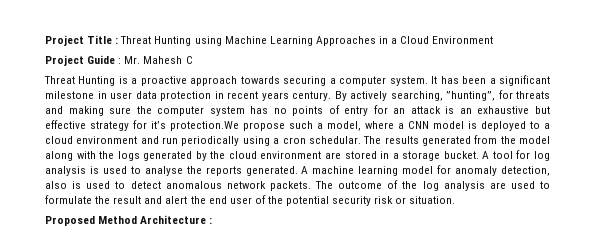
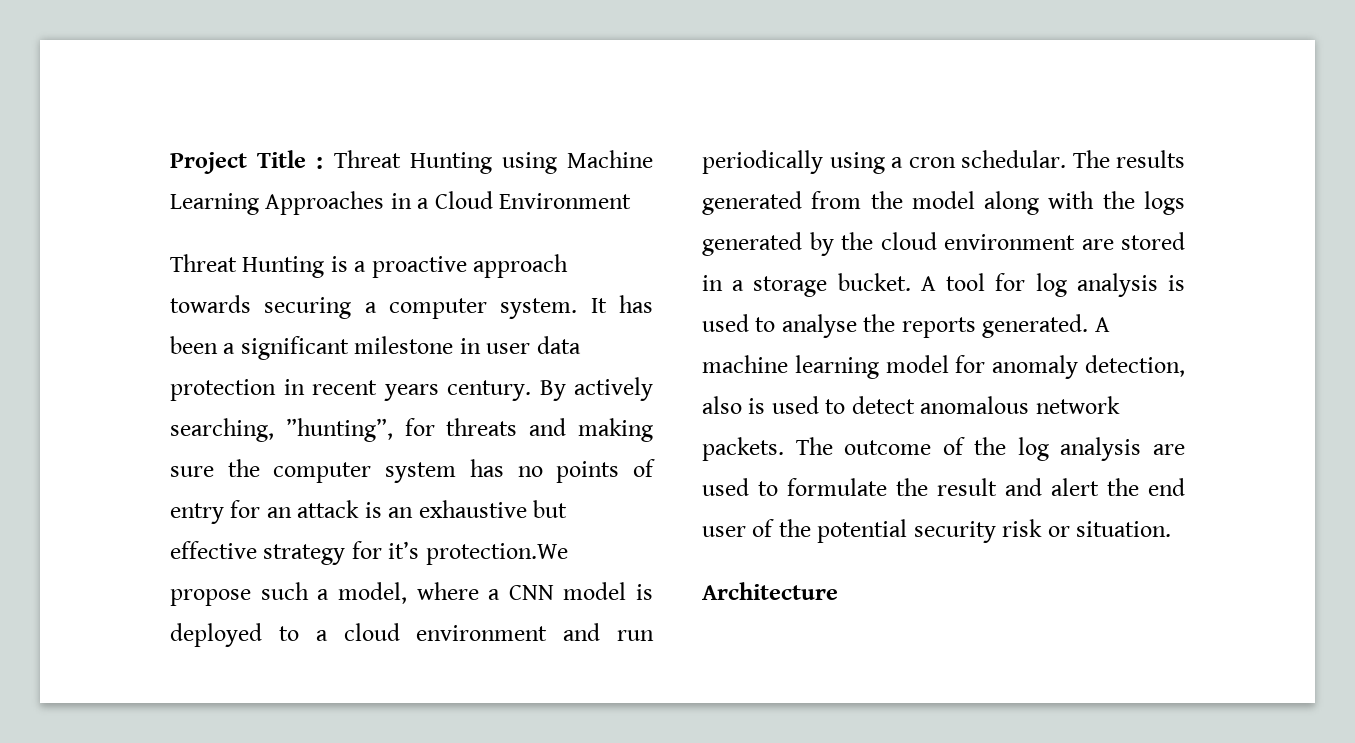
[45,55,193,66] // Project Guide : Mr. Mahesh C -> (632, 201) none
[45,215,213,226] Proposed Method Architecture : -> [702,582,838,600] Architecture

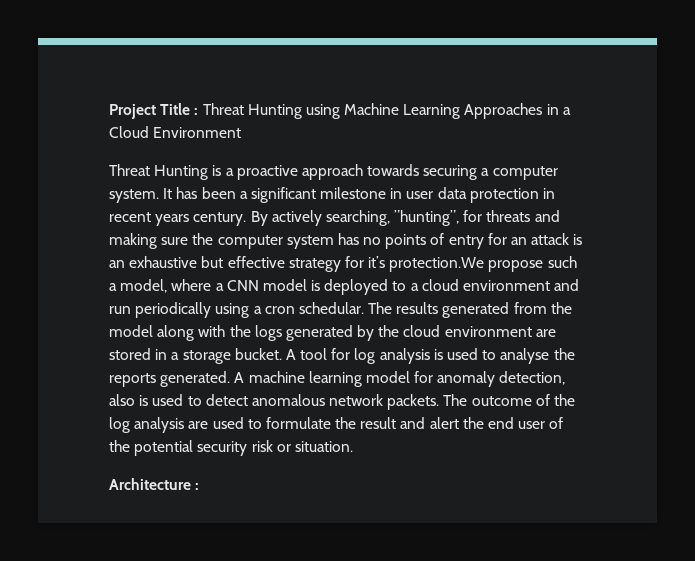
(838, 591) none -> [195,483,200,490] :

